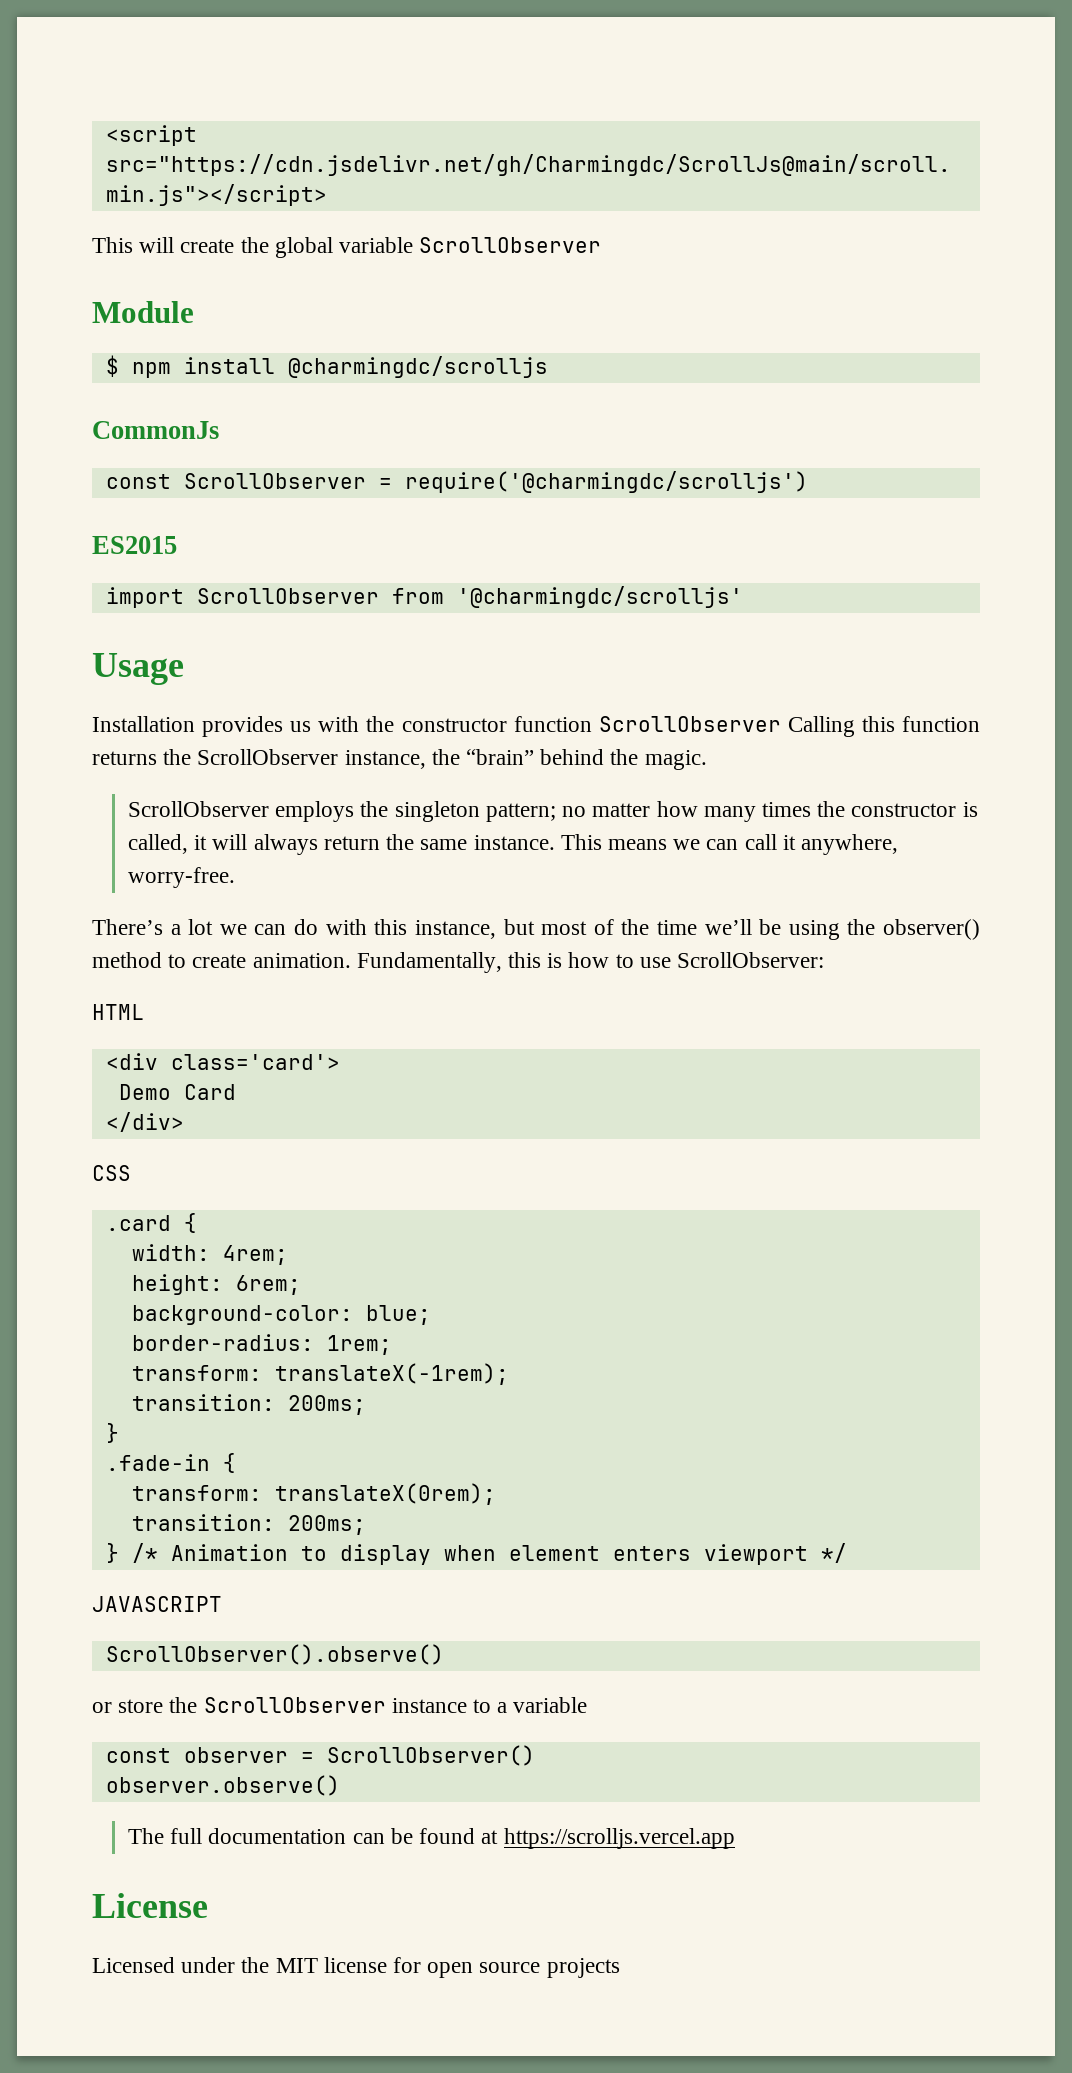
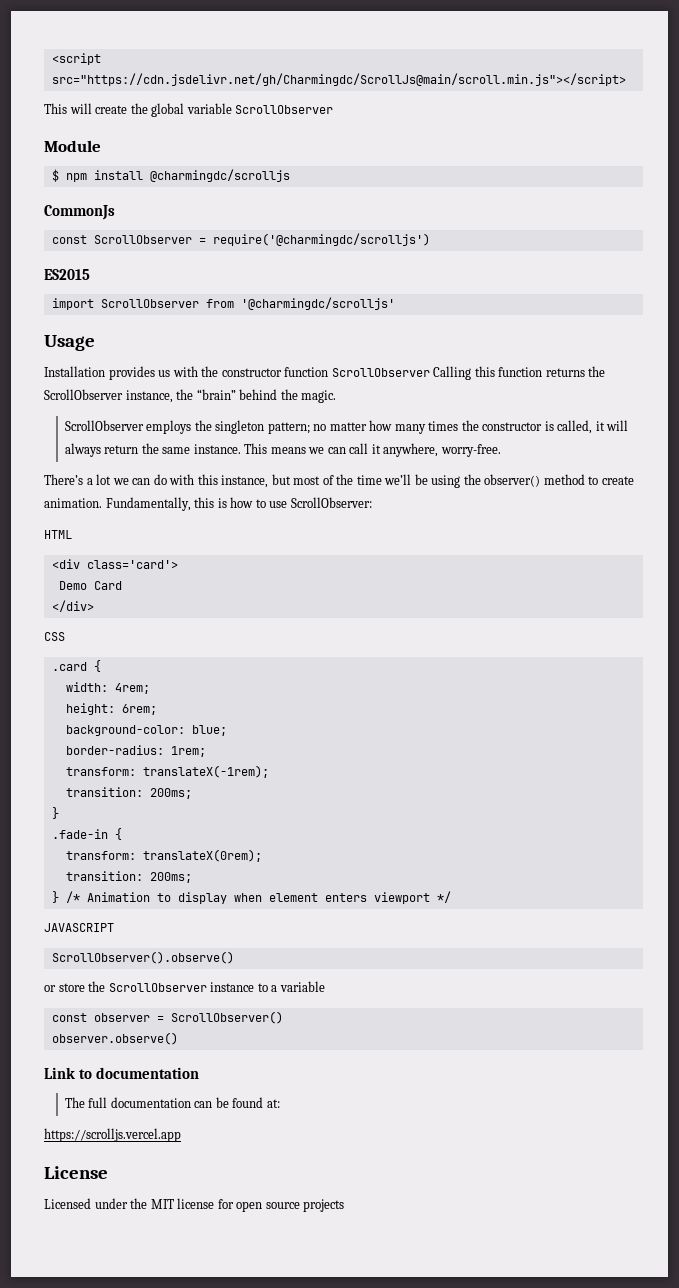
(340, 1785) none -> [44,1067,199,1079] // Link to documentation
[481,1830,499,1844] at -> [266,1099,280,1108] at: //

